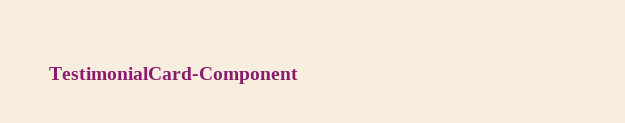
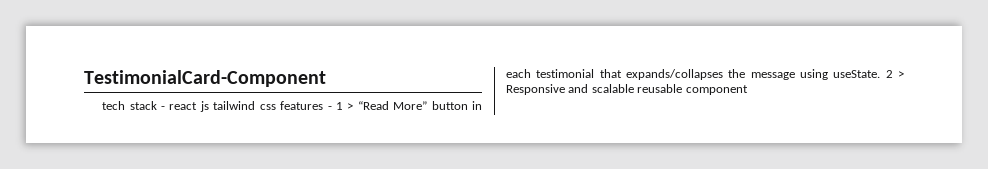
(298, 75) none -> [102,101,482,112] [506,69,904,80] [506,84,748,95] // tech stack - react js tailwind css features - 1 > “Read More” button in each testimonial that expands/collapses the message using useState. 2 > Responsive and scalable reusable component

